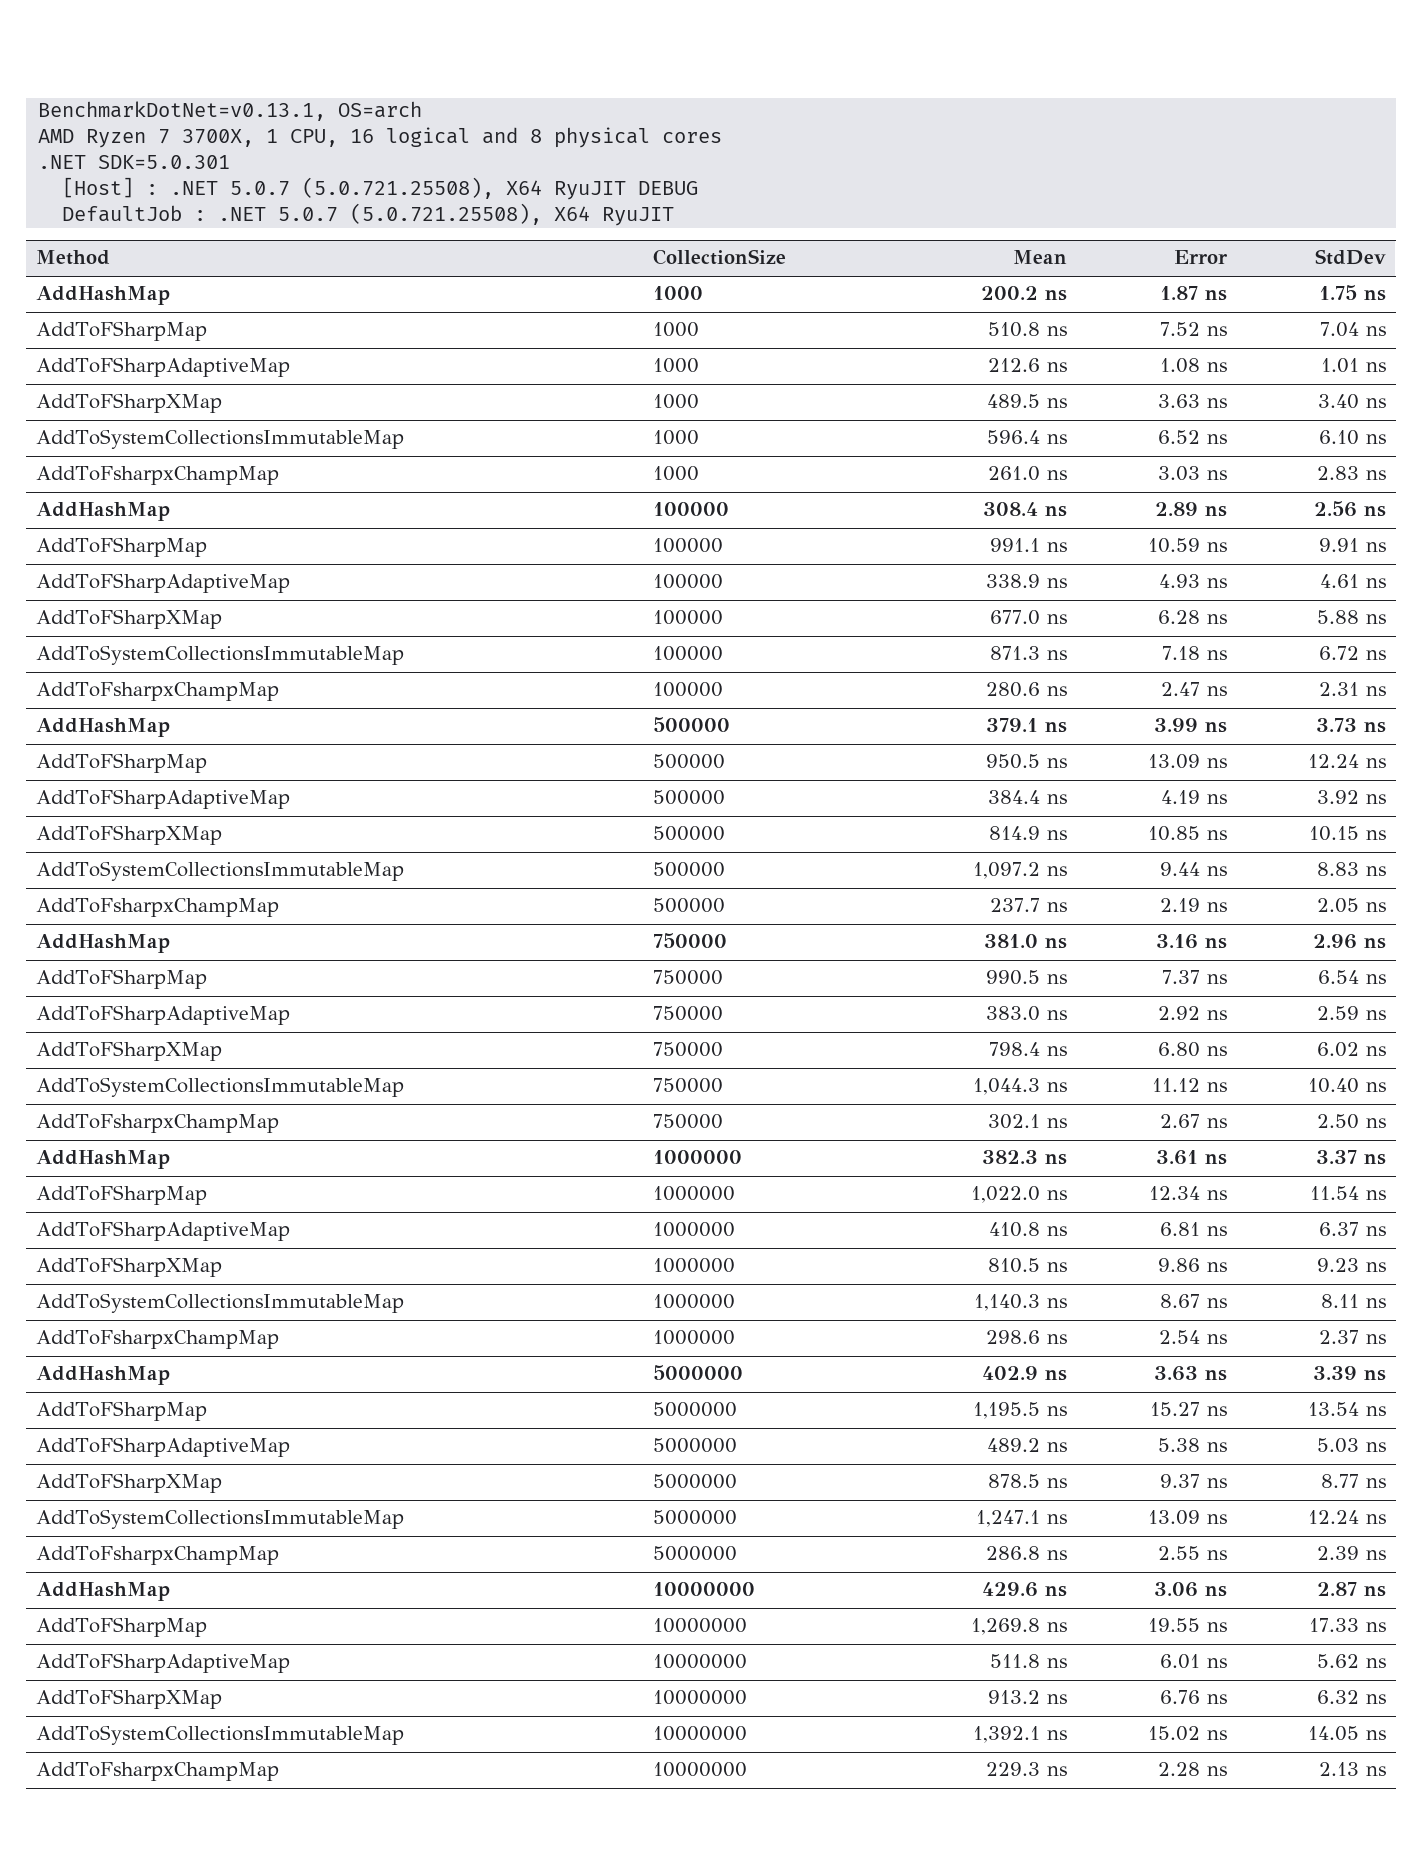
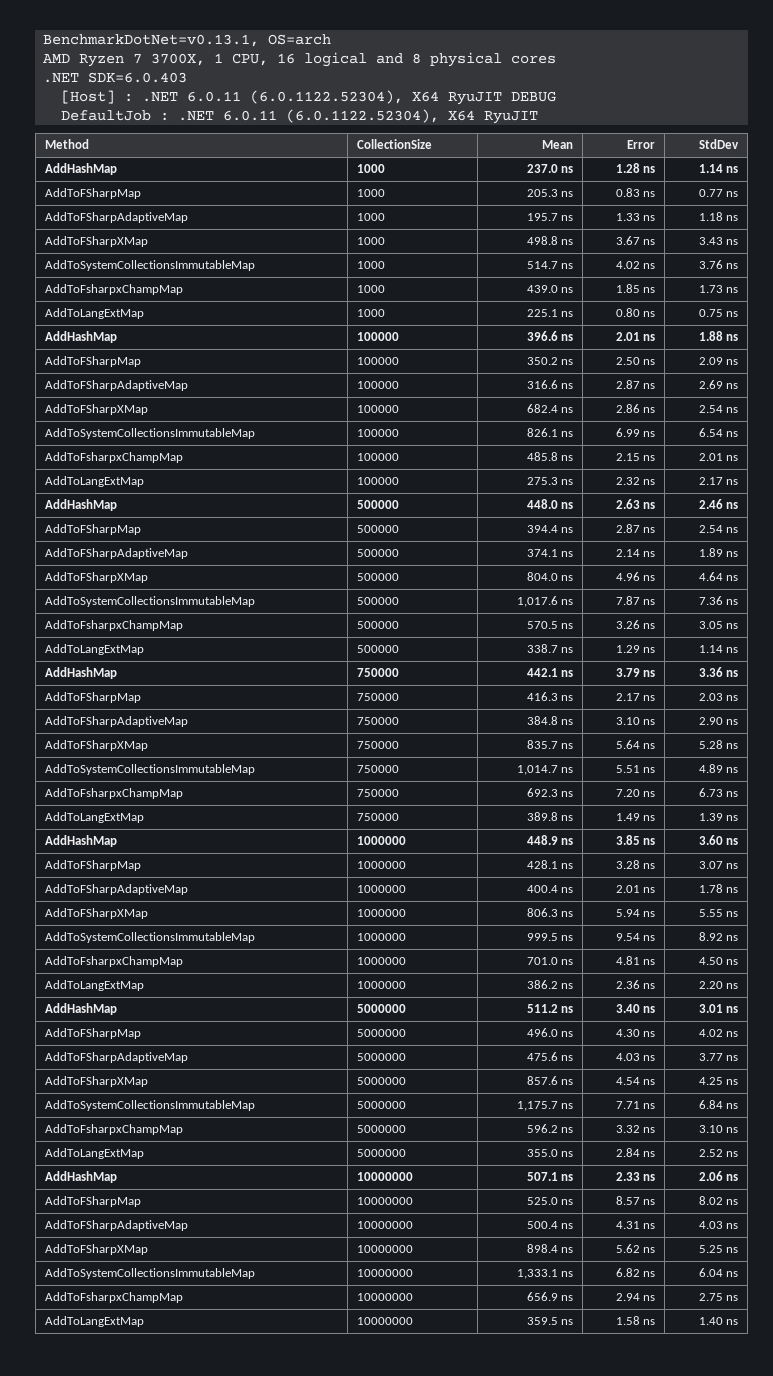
[98,155,231,169] SDK=5.0.301 -> [88,72,188,83] SDK=6.0.403
[230,177,495,199] 5.0.7 (5.0.721.25508), -> [187,90,404,104] 6.0.11 (6.0.1122.52304),
[278,203,543,225] 5.0.7 (5.0.721.25508), -> [223,109,440,123] 6.0.11 (6.0.1122.52304),
[980,286,1067,301] [1159,286,1227,301] [1318,285,1357,300] 200.2 ns | 1.87 ns | 1.75 -> [527,164,574,173] [616,163,656,173] [699,164,724,173] 237.0 ns | 1.28 ns | 1.14
[987,322,1067,337] [1159,322,1227,336] [1319,322,1359,337] 510.8 ns | 7.52 ns | 7.04 -> [527,189,574,197] [616,188,656,197] [699,189,724,197] 205.3 ns | 0.83 ns | 0.77
[987,358,1067,372] [1159,358,1227,373] [1320,358,1359,373] 212.6 ns | 1.08 ns | 1.01 -> [527,213,574,221] [616,213,656,221] [699,212,724,221] 195.7 ns | 1.33 ns | 1.18
[986,394,1067,408] [1157,394,1227,408] [1317,394,1359,409] 489.5 ns | 3.63 ns | 3.40 -> [527,236,574,245] [616,236,656,245] [699,237,724,245] 498.8 ns | 3.67 ns | 3.43
[986,430,1067,444] [1157,430,1227,444] [1318,430,1359,445] 596.4 ns | 6.52 ns | 6.10 -> [527,261,574,269] [616,261,656,269] [699,260,724,269] 514.7 ns | 4.02 ns | 3.76
[987,466,1067,481] [1157,466,1227,481] [1316,466,1359,480] 261.0 ns | 3.03 ns | 2.83 -> [527,285,574,293] [616,284,656,293] [699,285,739,293] [44,308,144,319] [356,309,385,317] [527,309,574,317] [616,308,656,317] [699,309,724,317] 439.0 ns | 1.85 ns | 1.73 ns // AddToLangExtMap | 1000 | 225.1 ns | 0.80 ns | 0.75
[982,502,1067,517] [1154,502,1227,517] [1313,501,1357,517] 308.4 ns | 2.89 ns | 2.56 -> [527,331,574,341] [616,332,656,341] [699,331,724,341] 396.6 ns | 2.01 ns | 1.88
[989,538,1067,552] [1147,538,1227,553] [1318,538,1359,552] 991.1 ns | 10.59 ns | 9.91 -> [527,357,574,365] [616,357,656,365] [699,357,724,365] 350.2 ns | 2.50 ns | 2.09
[985,574,1067,588] [1158,574,1227,588] [1319,574,1359,588] 338.9 ns | 4.93 ns | 4.61 -> [527,380,574,389] [616,380,656,389] [699,380,724,389] 316.6 ns | 2.87 ns | 2.69
[989,610,1067,625] [1157,610,1227,624] [1316,610,1359,624] 677.0 ns | 6.28 ns | 5.88 -> [527,404,574,413] [616,404,656,413] [699,405,724,413] 682.4 ns | 2.86 ns | 2.54
[989,646,1067,660] [1161,646,1227,660] [1318,646,1359,660] 871.3 ns | 7.18 ns | 6.72 -> [527,428,574,437] [616,428,656,437] [699,428,724,437] 826.1 ns | 6.99 ns | 6.54
[985,682,1067,697] [1160,682,1227,696] [1318,682,1359,696] 280.6 ns | 2.47 ns | 2.31 -> [527,452,574,461] [616,453,656,461] [699,453,739,461] [44,476,144,487] [356,477,399,485] [527,477,574,485] [616,477,656,485] [699,477,724,485] 485.8 ns | 2.15 ns | 2.01 ns // AddToLangExtMap | 100000 | 275.3 ns | 2.32 ns | 2.17
[985,718,1067,733] [1153,718,1227,733] [1315,718,1357,732] 379.1 ns | 3.99 ns | 3.73 -> [527,499,574,509] [616,499,656,509] [699,499,724,509] 448.0 ns | 2.63 ns | 2.46
[985,754,1067,769] [1147,754,1227,769] [1307,754,1359,768] 950.5 ns | 13.09 ns | 12.24 -> [527,525,574,533] [616,524,656,533] [699,525,724,533] 394.4 ns | 2.87 ns | 2.54
[987,790,1067,804] [1160,790,1227,804] [1316,790,1359,804] 384.4 ns | 4.19 ns | 3.92 -> [527,549,574,557] [616,549,656,557] [699,548,724,557] 374.1 ns | 2.14 ns | 1.89
[988,826,1067,840] [1147,826,1227,841] [1308,826,1359,841] 814.9 ns | 10.85 ns | 10.15 -> [527,572,574,581] [616,572,656,581] [699,572,724,581] 804.0 ns | 4.96 ns | 4.64
[972,862,1067,879] [1159,862,1227,876] [1316,862,1359,876] 1,097.2 ns | 9.44 ns | 8.83 -> [517,596,574,607] [616,596,656,605] [699,596,724,605] 1,017.6 ns | 7.87 ns | 7.36
[989,898,1067,912] [1159,898,1227,912] [1316,898,1359,913] 237.7 ns | 2.19 ns | 2.05 -> [527,621,574,629] [616,620,656,629] [699,621,739,629] [44,644,144,655] [356,645,399,653] [527,644,574,653] [616,645,656,653] [699,645,724,653] 570.5 ns | 3.26 ns | 3.05 ns // AddToLangExtMap | 500000 | 338.7 ns | 1.29 ns | 1.14
[983,934,1067,949] [1155,934,1227,949] [1312,934,1357,949] 381.0 ns | 3.16 ns | 2.96 -> [527,668,574,677] [616,668,656,677] [699,667,724,677] 442.1 ns | 3.79 ns | 3.36
[985,970,1067,985] [1161,970,1227,984] [1317,970,1359,984] 990.5 ns | 7.37 ns | 6.54 -> [527,692,574,701] [616,693,656,701] [699,693,724,701] 416.3 ns | 2.17 ns | 2.03
[985,1006,1067,1021] [1157,1006,1227,1020] [1316,1006,1359,1020] 383.0 ns | 2.92 ns | 2.59 -> [527,716,574,725] [616,717,656,725] [699,717,724,725] 384.8 ns | 3.10 ns | 2.90
[988,1042,1067,1056] [1157,1042,1227,1057] [1316,1042,1359,1057] 798.4 ns | 6.80 ns | 6.02 -> [527,740,574,749] [616,740,656,749] [699,740,724,749] 835.7 ns | 5.64 ns | 5.28
[972,1078,1067,1095] [1151,1078,1227,1092] [1307,1078,1359,1093] 1,044.3 ns | 11.12 ns | 10.40 -> [517,765,574,775] [616,765,656,773] [699,764,724,773] 1,014.7 ns | 5.51 ns | 4.89
[987,1114,1067,1129] [1159,1114,1227,1128] [1316,1114,1359,1129] 302.1 ns | 2.67 ns | 2.50 -> [527,788,574,797] [616,789,656,797] [699,788,739,797] [44,812,144,823] [356,813,399,821] [527,812,574,821] [616,813,656,821] [699,813,724,821] 692.3 ns | 7.20 ns | 6.73 ns // AddToLangExtMap | 750000 | 389.8 ns | 1.49 ns | 1.39
[981,1150,1067,1165] [1155,1150,1227,1165] [1315,1150,1357,1164] 382.3 ns | 3.61 ns | 3.37 -> [527,835,574,845] [616,835,656,845] [699,835,724,845] 448.9 ns | 3.85 ns | 3.60
[970,1186,1067,1203] [1148,1186,1227,1200] [1309,1186,1359,1200] 1,022.0 ns | 12.34 ns | 11.54 -> [527,860,574,869] [616,860,656,869] [699,861,724,869] 428.1 ns | 3.28 ns | 3.07
[988,1222,1067,1237] [1159,1222,1227,1236] [1318,1222,1359,1236] 410.8 ns | 6.81 ns | 6.37 -> [527,885,574,893] [616,885,656,893] [699,884,724,893] 400.4 ns | 2.01 ns | 1.78
[987,1258,1067,1273] [1157,1258,1227,1272] [1316,1258,1359,1272] 810.5 ns | 9.86 ns | 9.23 -> [527,908,574,917] [616,909,656,917] [699,909,724,917] 806.3 ns | 5.94 ns | 5.55
[973,1294,1067,1311] [1159,1294,1227,1308] [1320,1294,1359,1308] 1,140.3 ns | 8.67 ns | 8.11 -> [527,933,574,941] [616,933,656,941] [699,932,724,941] 999.5 ns | 9.54 ns | 8.92
[985,1330,1067,1344] [1158,1330,1227,1344] [1318,1330,1359,1344] 298.6 ns | 2.54 ns | 2.37 -> [527,957,574,965] [616,956,656,965] [699,957,739,965] [44,980,144,991] [356,981,406,989] [527,980,574,989] [616,980,656,989] [699,981,724,989] 701.0 ns | 4.81 ns | 4.50 ns // AddToLangExtMap | 1000000 | 386.2 ns | 2.36 ns | 2.20
[981,1366,1067,1381] [1153,1366,1227,1381] [1312,1366,1357,1380] 402.9 ns | 3.63 ns | 3.39 -> [527,1004,574,1013] [616,1004,656,1013] [699,1004,724,1013] 511.2 ns | 3.40 ns | 3.01
[972,1402,1067,1419] [1149,1402,1227,1416] [1307,1402,1359,1416] 1,195.5 ns | 15.27 ns | 13.54 -> [527,1028,574,1037] [616,1029,656,1037] [699,1029,724,1037] 496.0 ns | 4.30 ns | 4.02
[986,1438,1067,1452] [1157,1438,1227,1452] [1316,1438,1359,1453] 489.2 ns | 5.38 ns | 5.03 -> [527,1052,574,1061] [616,1053,656,1061] [699,1053,724,1061] 475.6 ns | 4.03 ns | 3.77
[987,1474,1067,1488] [1159,1474,1227,1488] [1320,1474,1359,1488] 878.5 ns | 9.37 ns | 8.77 -> [527,1076,574,1085] [616,1077,656,1085] [699,1077,724,1085] 857.6 ns | 4.54 ns | 4.25
[975,1510,1067,1527] [1147,1510,1227,1525] [1307,1510,1359,1524] 1,247.1 ns | 13.09 ns | 12.24 -> [517,1101,574,1111] [616,1101,656,1109] [699,1100,724,1109] 1,175.7 ns | 7.71 ns | 6.84
[985,1546,1067,1560] [1157,1546,1227,1560] [1316,1546,1359,1560] 286.8 ns | 2.55 ns | 2.39 -> [527,1124,574,1133] [616,1125,656,1133] [699,1125,739,1133] [44,1148,144,1159] [356,1149,406,1157] [527,1149,574,1157] [616,1148,656,1157] [699,1149,724,1157] 596.2 ns | 3.32 ns | 3.10 ns // AddToLangExtMap | 5000000 | 355.0 ns | 2.84 ns | 2.52
[981,1582,1067,1597] [1153,1582,1227,1597] [1316,1582,1357,1596] 429.6 ns | 3.06 ns | 2.87 -> [527,1172,574,1181] [616,1172,656,1181] [699,1171,724,1181] 507.1 ns | 2.33 ns | 2.06
[970,1618,1067,1635] [1147,1618,1227,1632] [1308,1618,1359,1632] 1,269.8 ns | 19.55 ns | 17.33 -> [527,1197,574,1205] [616,1196,656,1205] [699,1196,724,1205] 525.0 ns | 8.57 ns | 8.02
[989,1654,1067,1668] [1159,1654,1227,1669] [1316,1654,1359,1668] 511.8 ns | 6.01 ns | 5.62 -> [527,1221,574,1229] [616,1221,656,1229] [699,1221,724,1229] 500.4 ns | 4.31 ns | 4.03
[987,1690,1067,1704] [1159,1690,1227,1704] [1316,1690,1359,1704] 913.2 ns | 6.76 ns | 6.32 -> [527,1244,574,1253] [616,1244,656,1253] [699,1245,724,1253] 898.4 ns | 5.62 ns | 5.25
[972,1726,1067,1743] [1147,1726,1227,1741] [1307,1726,1359,1741] 1,392.1 ns | 15.02 ns | 14.05 -> [517,1269,574,1279] [616,1268,656,1277] [699,1268,724,1277] 1,333.1 ns | 6.82 ns | 6.04
[985,1762,1067,1776] [1157,1762,1227,1776] [1318,1762,1386,1776] 229.3 ns | 2.28 ns | 2.13 ns -> [527,1292,574,1301] [616,1293,656,1301] [699,1293,739,1301] [44,1316,144,1327] [356,1317,413,1325] [527,1317,574,1325] [616,1316,656,1325] [699,1317,739,1325] 656.9 ns | 2.94 ns | 2.75 ns // AddToLangExtMap | 10000000 | 359.5 ns | 1.58 ns | 1.40 ns

